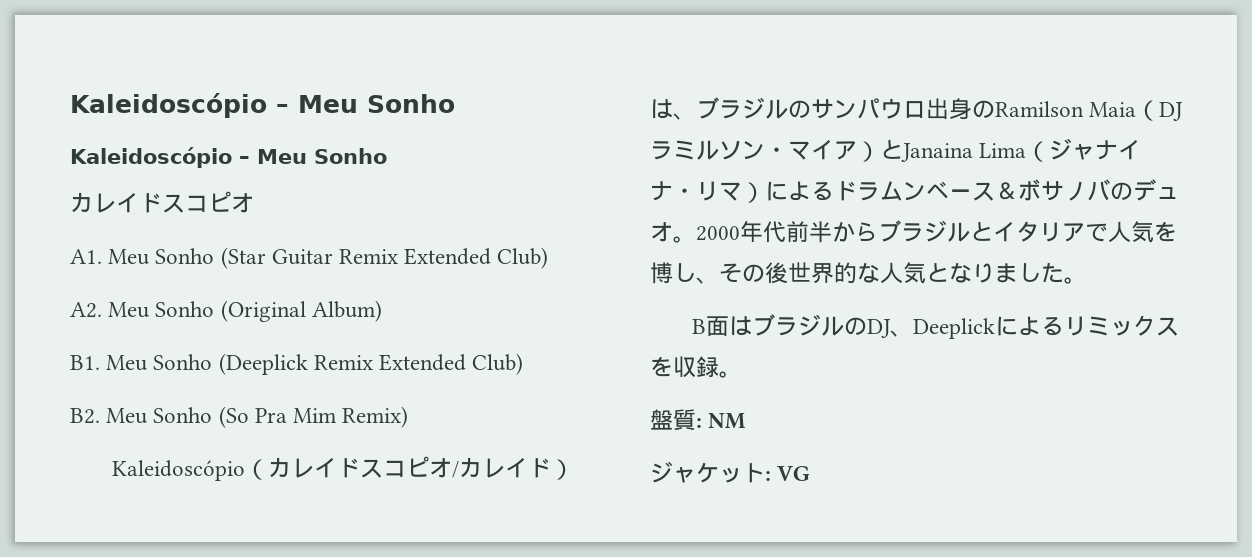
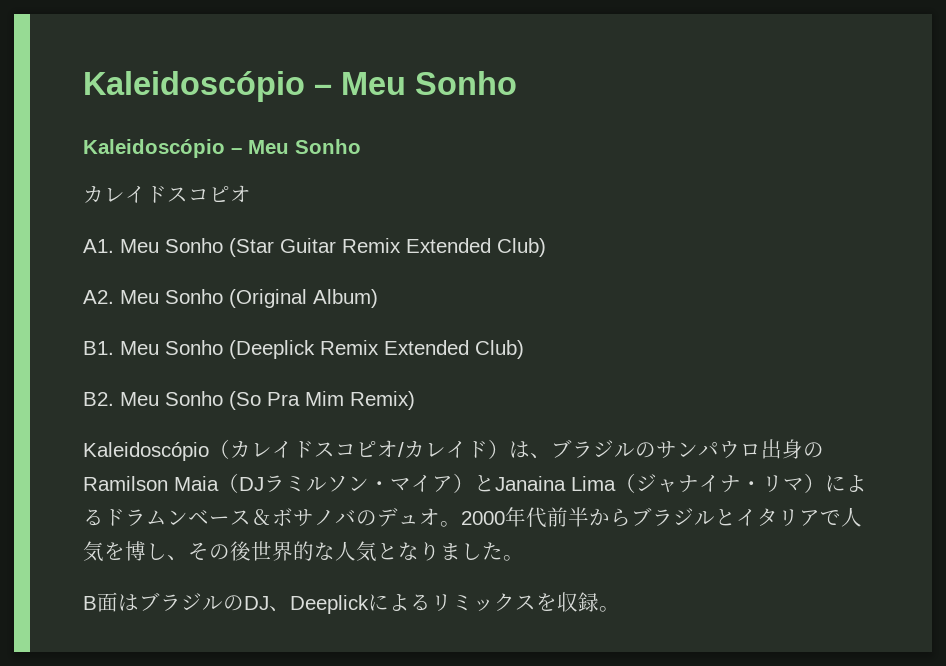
[650,409,747,431] [650,461,811,483] // 盤質: NM // ジャケット: VG -> (620, 609) none

